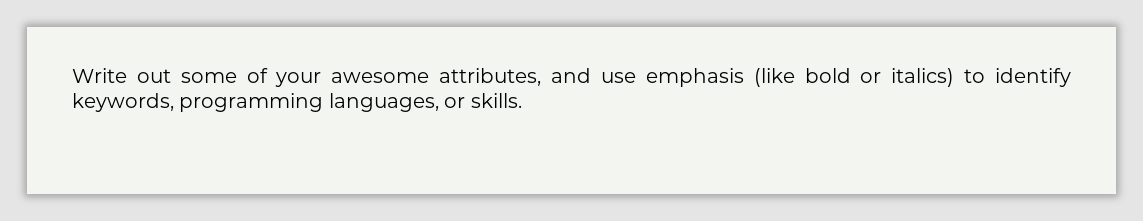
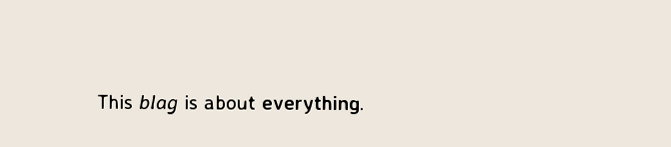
[72,68,1071,87] [72,93,522,112] Write out some of your awesome attributes, and use emphasis (like bold or italics) to identify keywords, programming languages, or skills. -> [96,94,364,115] This blag is about everything.

